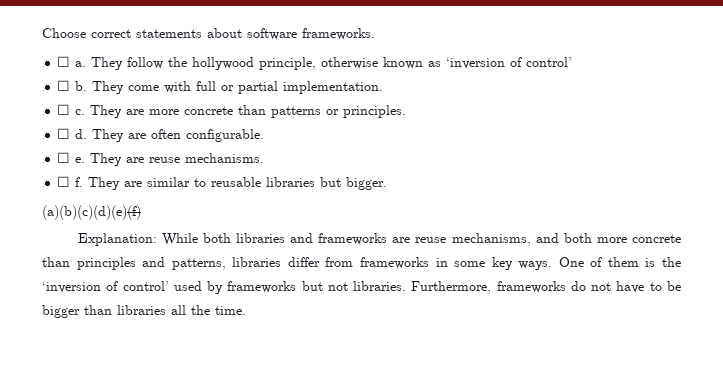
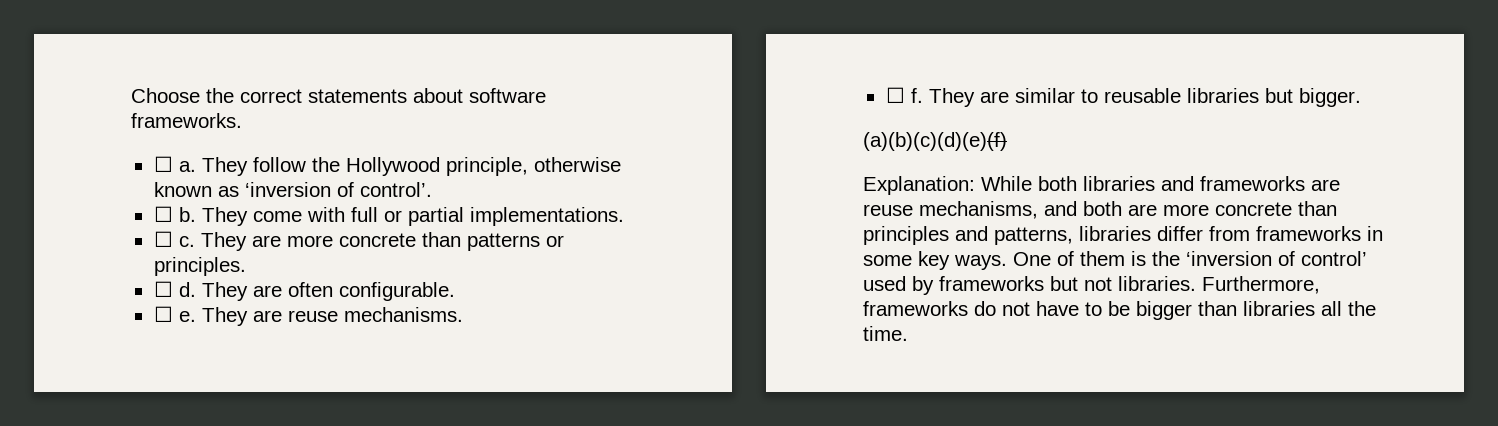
(86, 33) none -> [206,88,234,103] the
[192,57,255,70] hollywood -> [345,157,440,176] Hollywood
[526,57,573,67] control’ -> [359,182,432,197] control’.
[283,81,384,94] implementation. -> [469,207,624,226] implementations.
(592, 238) none -> [1128,204,1157,216] are

